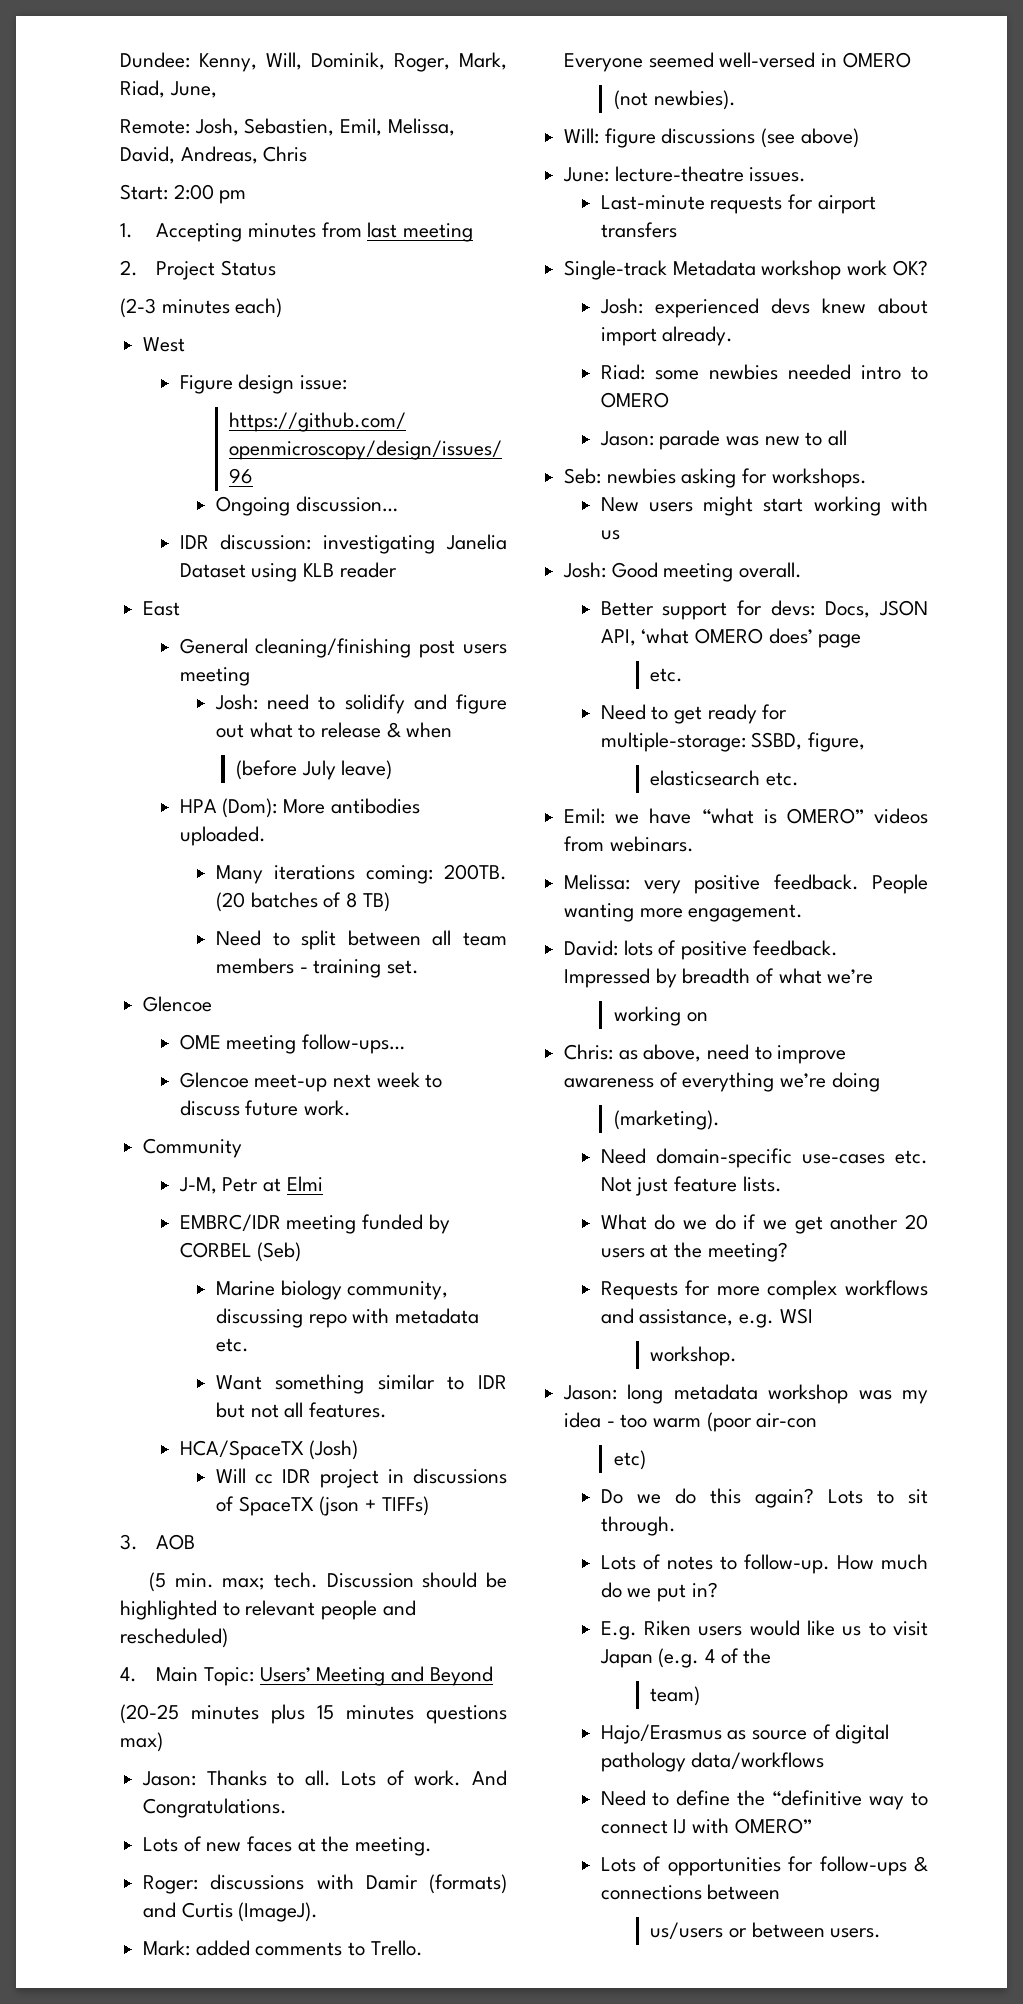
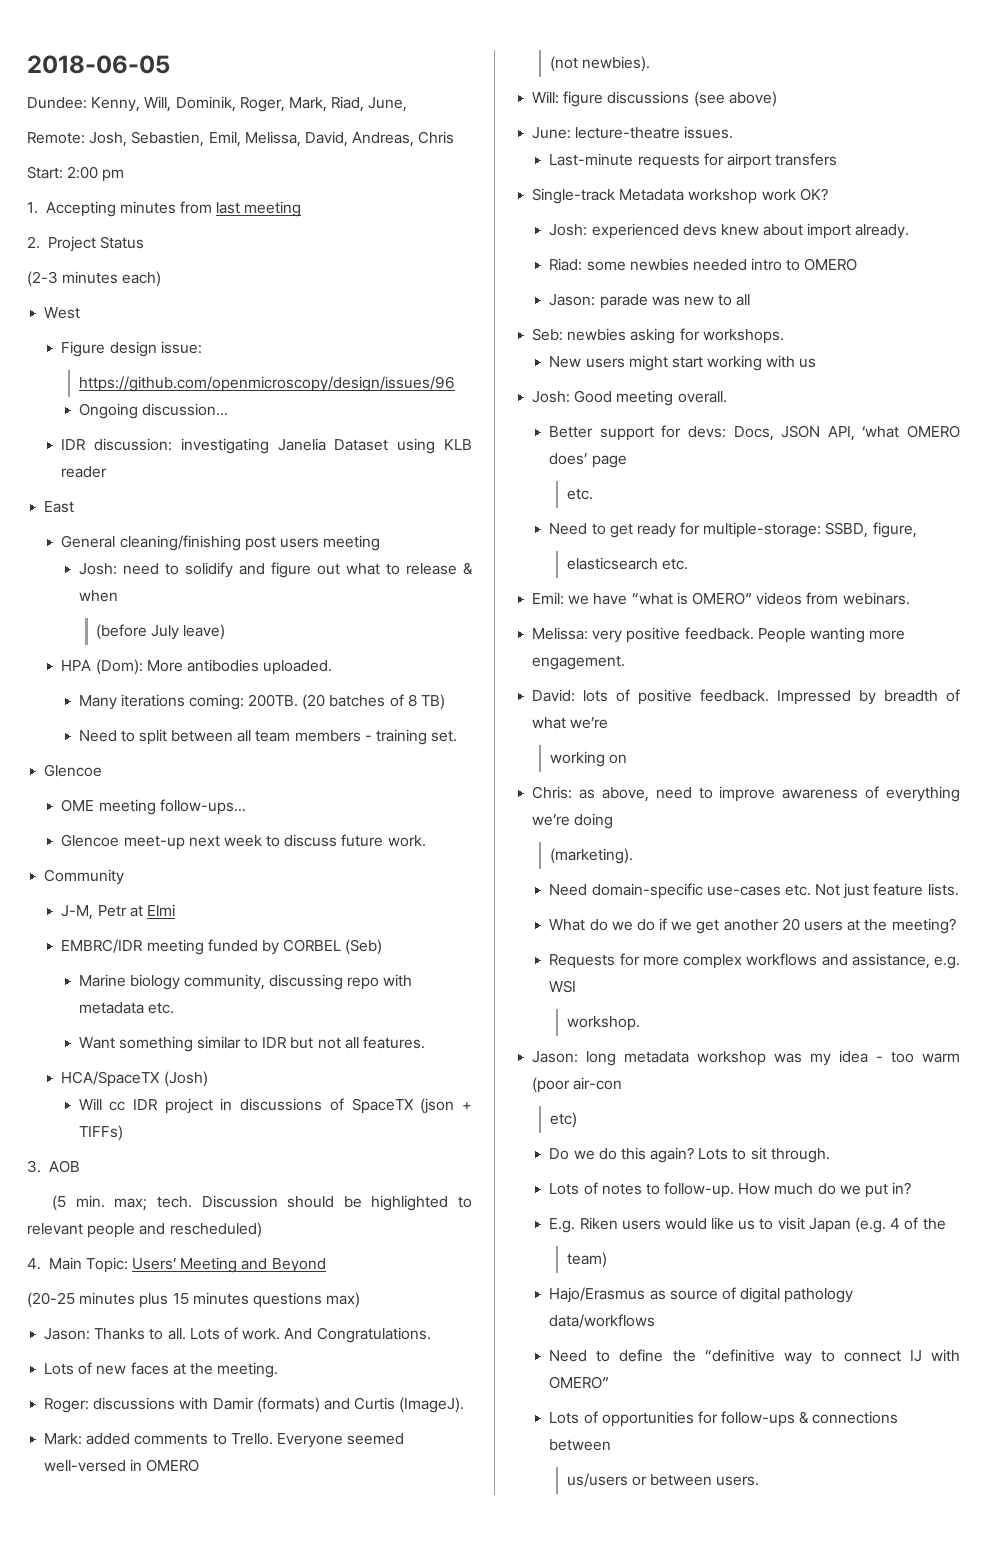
(120, 60) none -> [27,55,170,74] 2018-06-05 //

